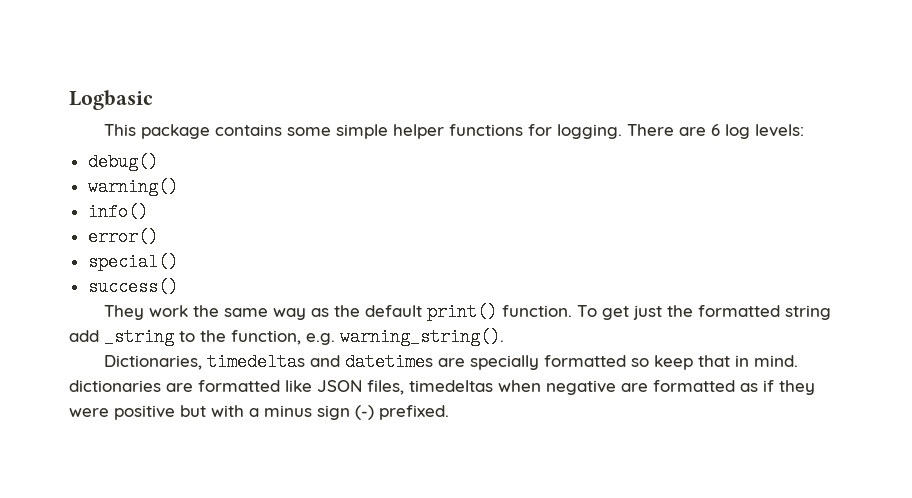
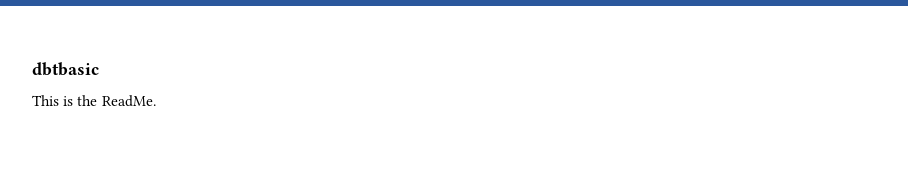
[69,90,153,110] Logbasic -> [32,62,99,76] dbtbasic
[140,124,804,139] [87,153,158,171] [87,178,178,196] [87,203,148,221] [87,228,158,246] [87,253,178,271] [87,278,178,296] [103,303,831,321] [69,328,504,346] [103,353,798,371] [69,380,815,395] [69,405,449,420] package contains some simple helper functions for logging. There are 6 log levels: // debug() // warning() // info() // error() // special() // success() // They work the same way as the default print() function. To get just the formatted string add _string to the function, e.g. warning_string(). // Dictionaries, timedeltas and datetimes are specially formatted so keep that in mind. dictionaries are formatted like JSON files, timedeltas when negative are formatted as if they were positive but with a minus sign (-) prefixed. -> [63,95,156,107] is the ReadMe.

